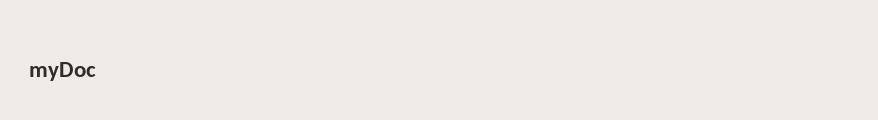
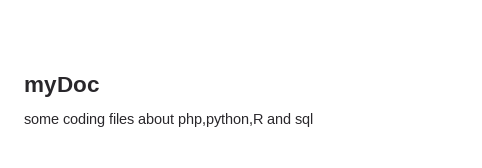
(96, 71) none -> [24,113,313,127] // some coding files about php,python,R and sql

